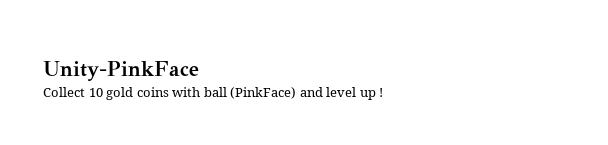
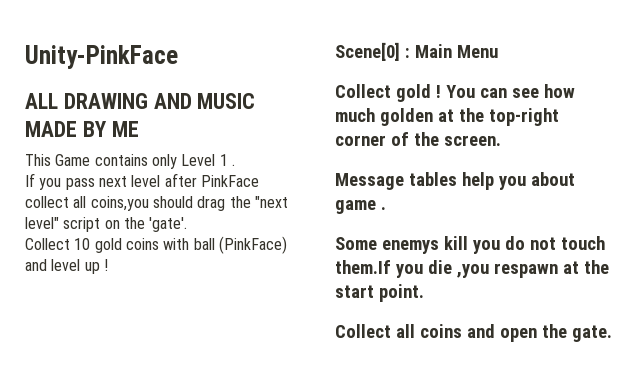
(199, 71) none -> [25,93,256,109] [25,121,139,137] [25,154,235,169] [25,173,259,190] [25,196,288,211] [25,217,188,232] // ALL DRAWING AND MUSIC MADE BY ME // This Game contains only Level 1 . // If you pass next level after PinkFace collect all coins,you should drag the "next level" script on the 'gate'.
(384, 92) none -> [335,42,498,61] [335,84,575,102] [335,108,559,126] [335,132,501,146] [335,172,575,190] [335,200,386,214] [335,236,605,254] [335,260,609,278] [335,284,424,302] [335,324,612,342] // Scene[0] : Main Menu // Collect gold ! You can see how much golden at the top-right corner of the screen. // Message tables help you about game . // Some enemys kill you do not touch them.If you die ,you respawn at the start point. // Collect all coins and open the gate.

